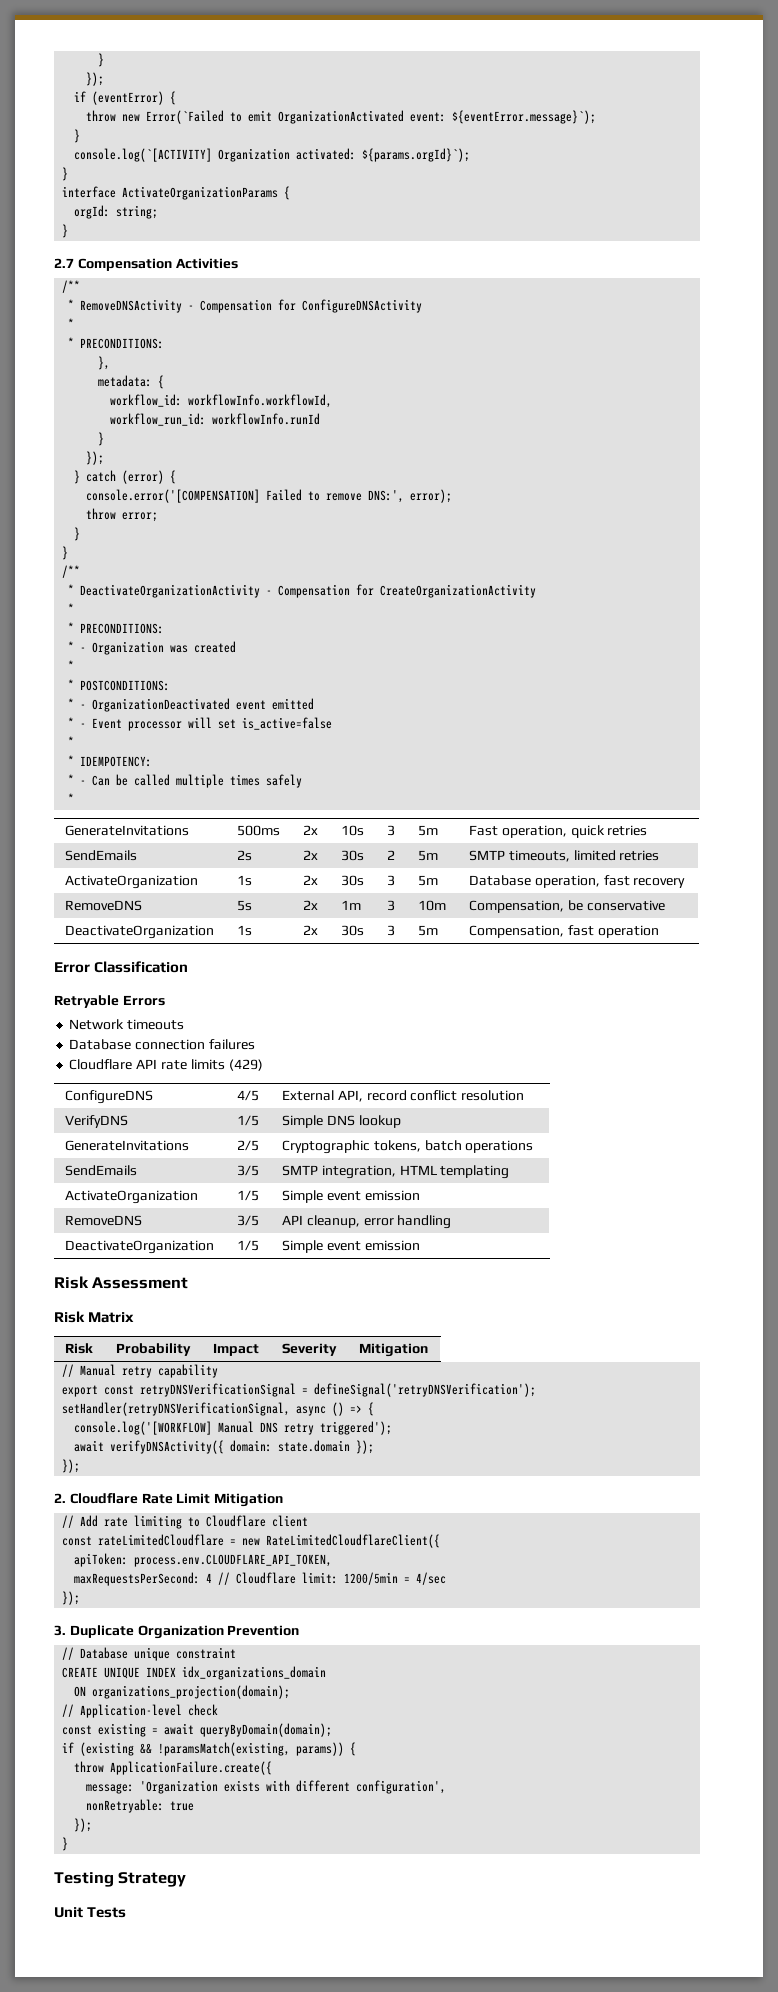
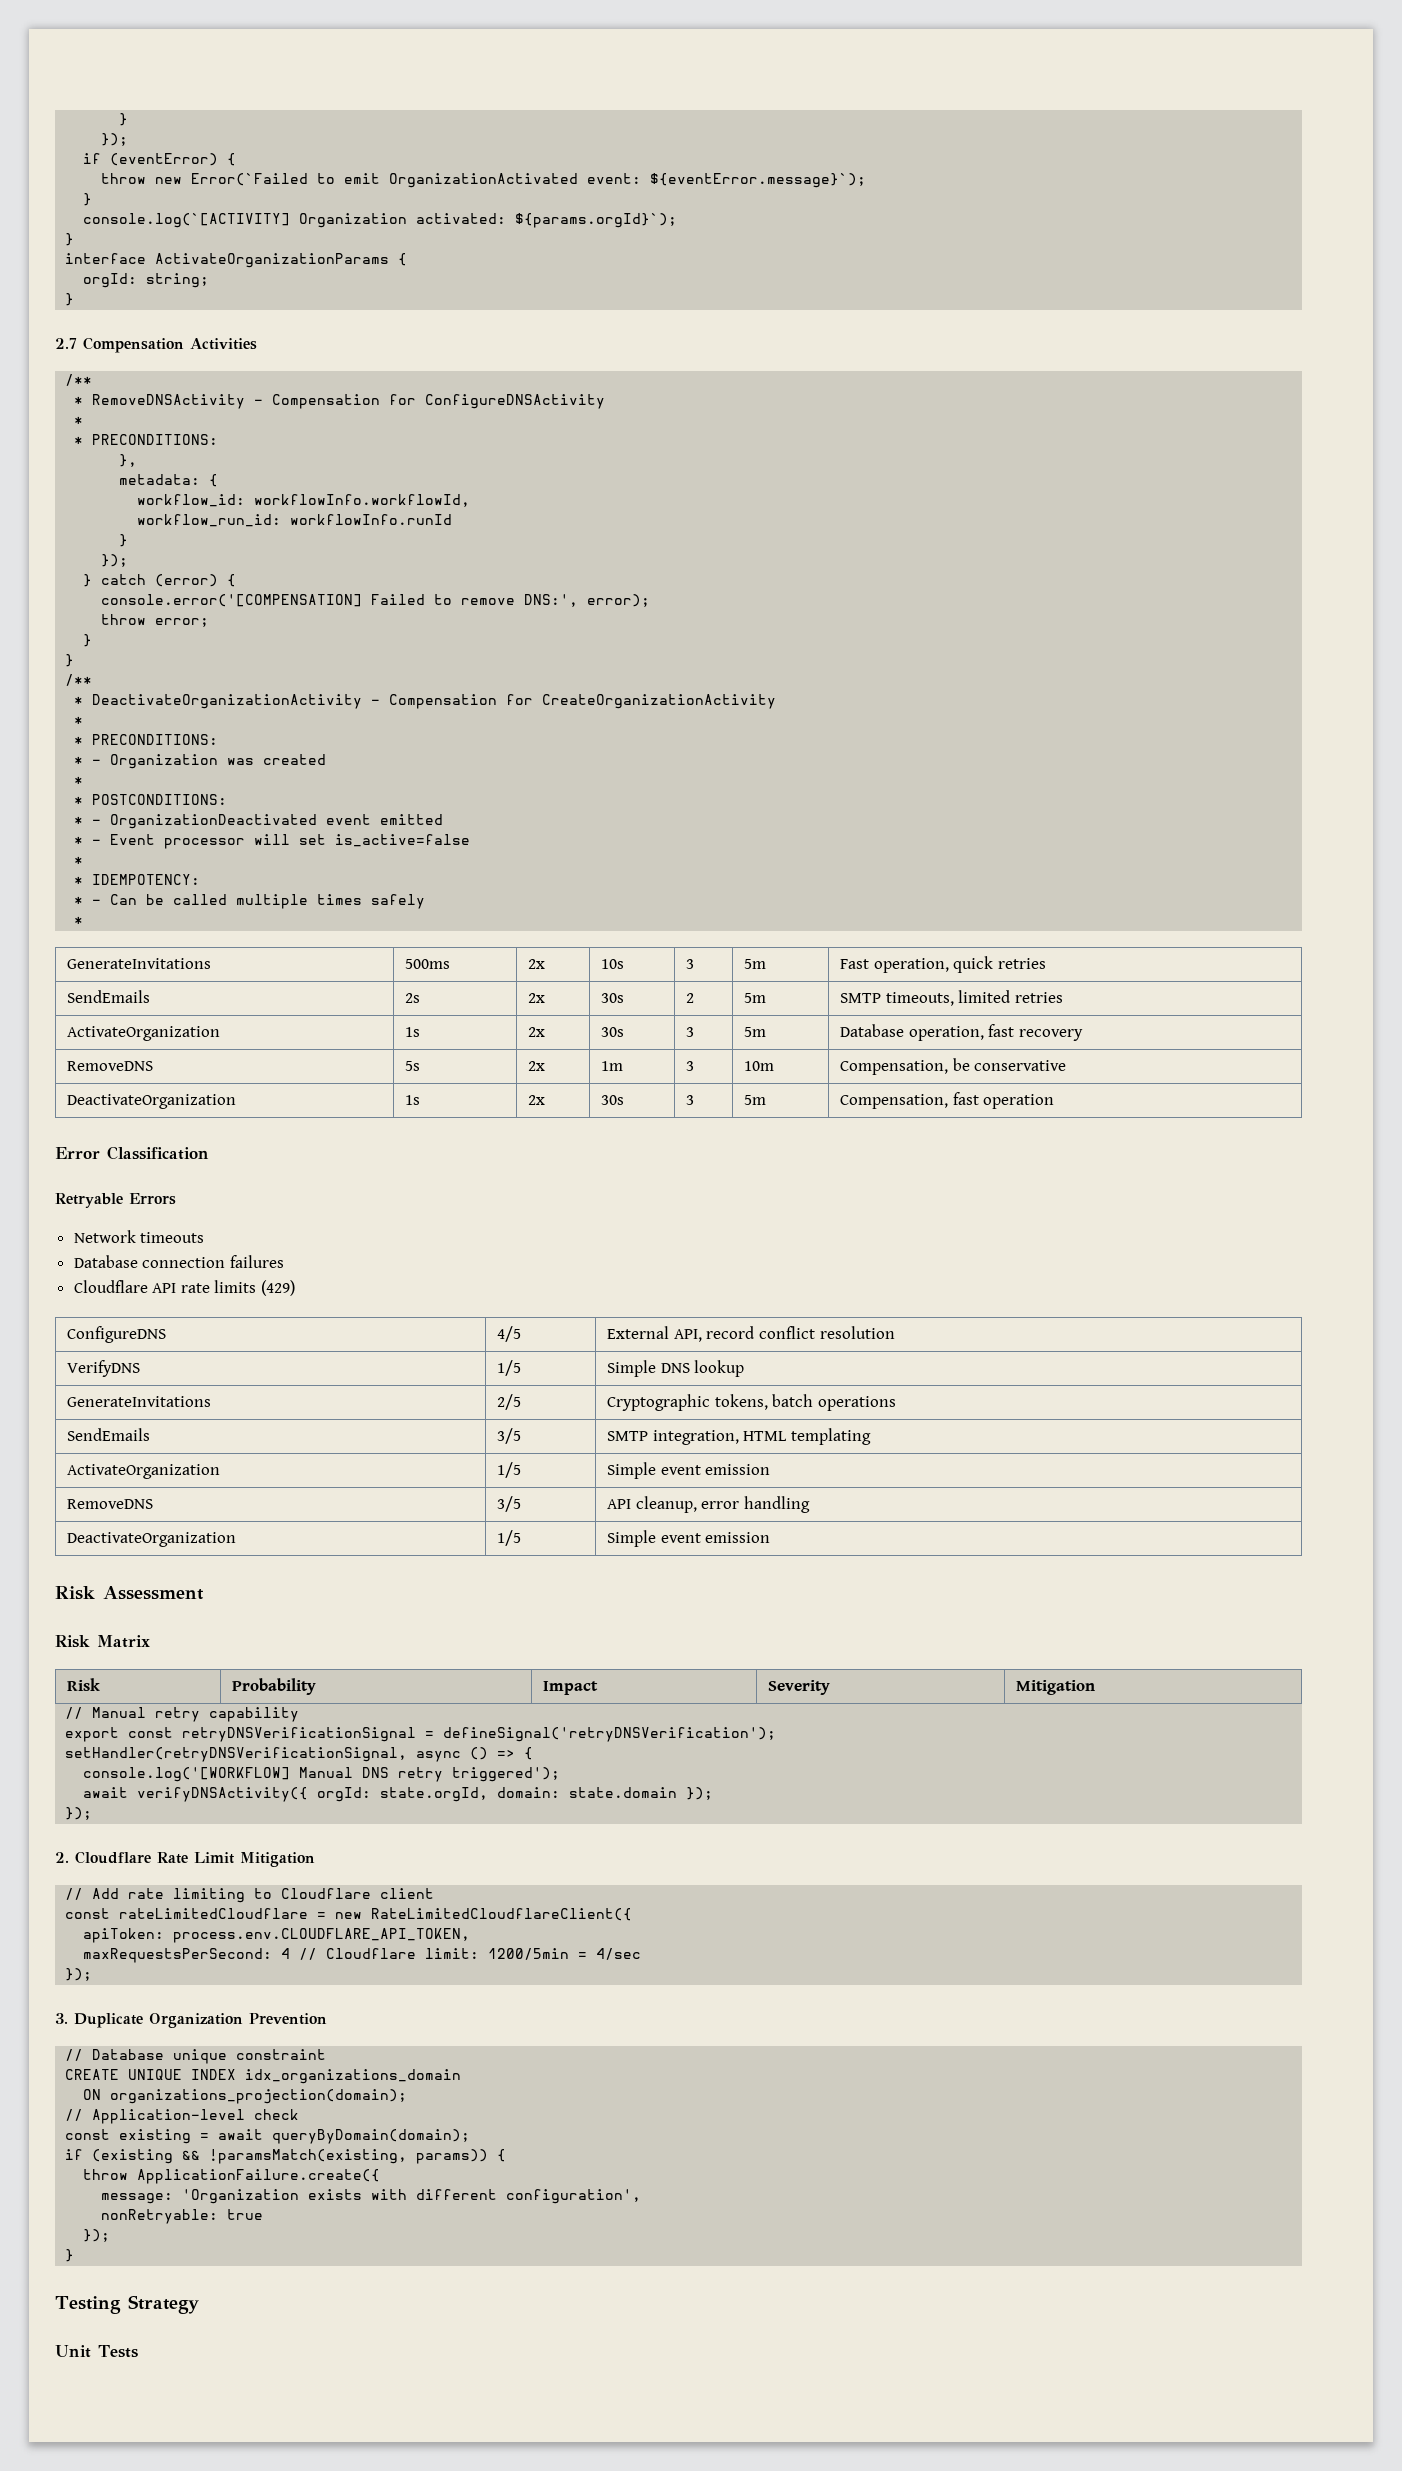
(225, 1447) none -> [317,1787,489,1802] orgId: state.orgId,

